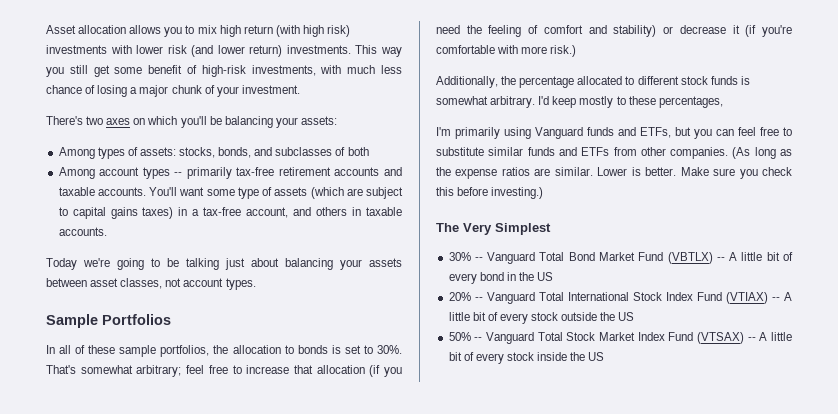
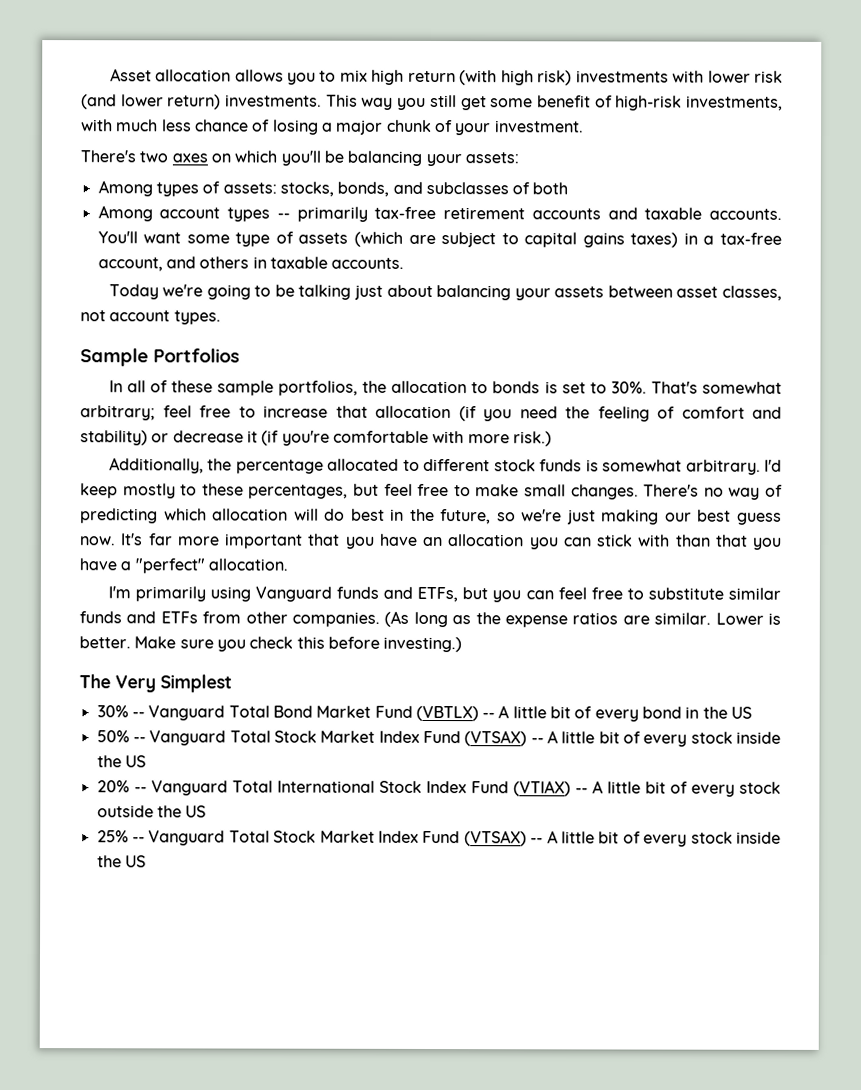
(723, 102) none -> [353,483,784,500] [80,508,782,525] [79,533,782,550] [79,558,288,574] but feel free to make small changes. There's no way of predicting which allocation will do best in the future, so we're just making our best guess now. It's far more important that you have an allocation you can stick with than that you have a "perfect" allocation.
(554, 276) none -> [96,730,781,747] [96,755,146,768] // 50% -- Vanguard Total Stock Market Index Fund (VTSAX) -- A little bit of every stock inside the US
[448,332,471,341] 50% -> [96,830,129,843] 25%

